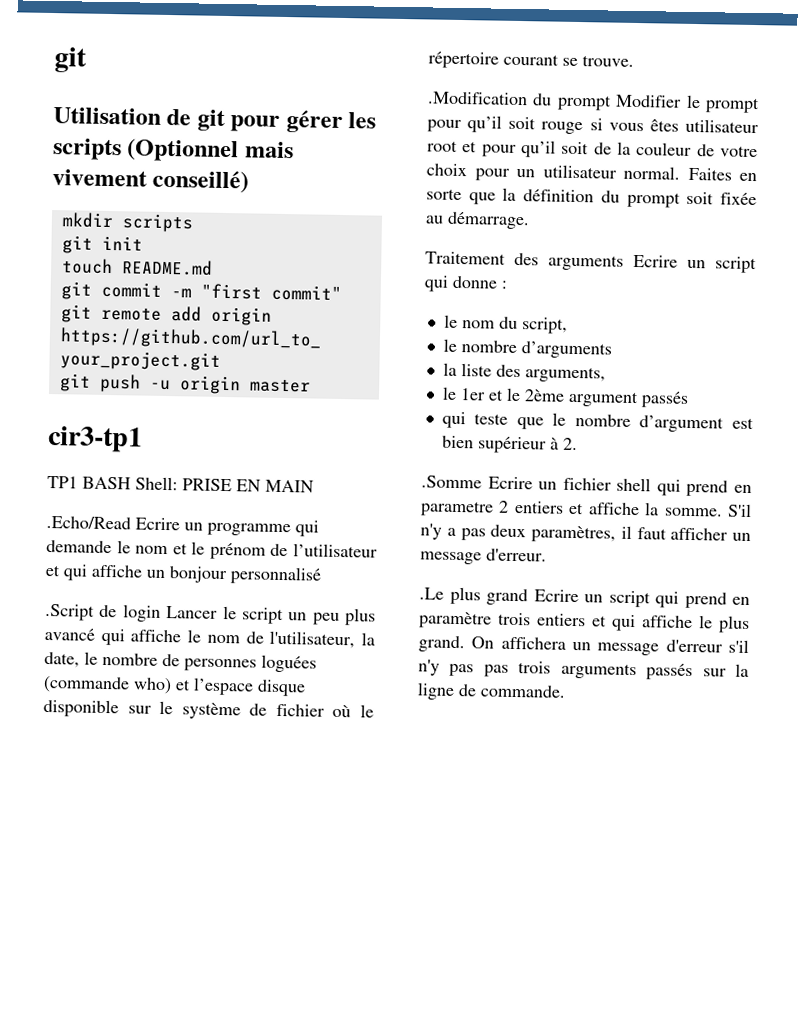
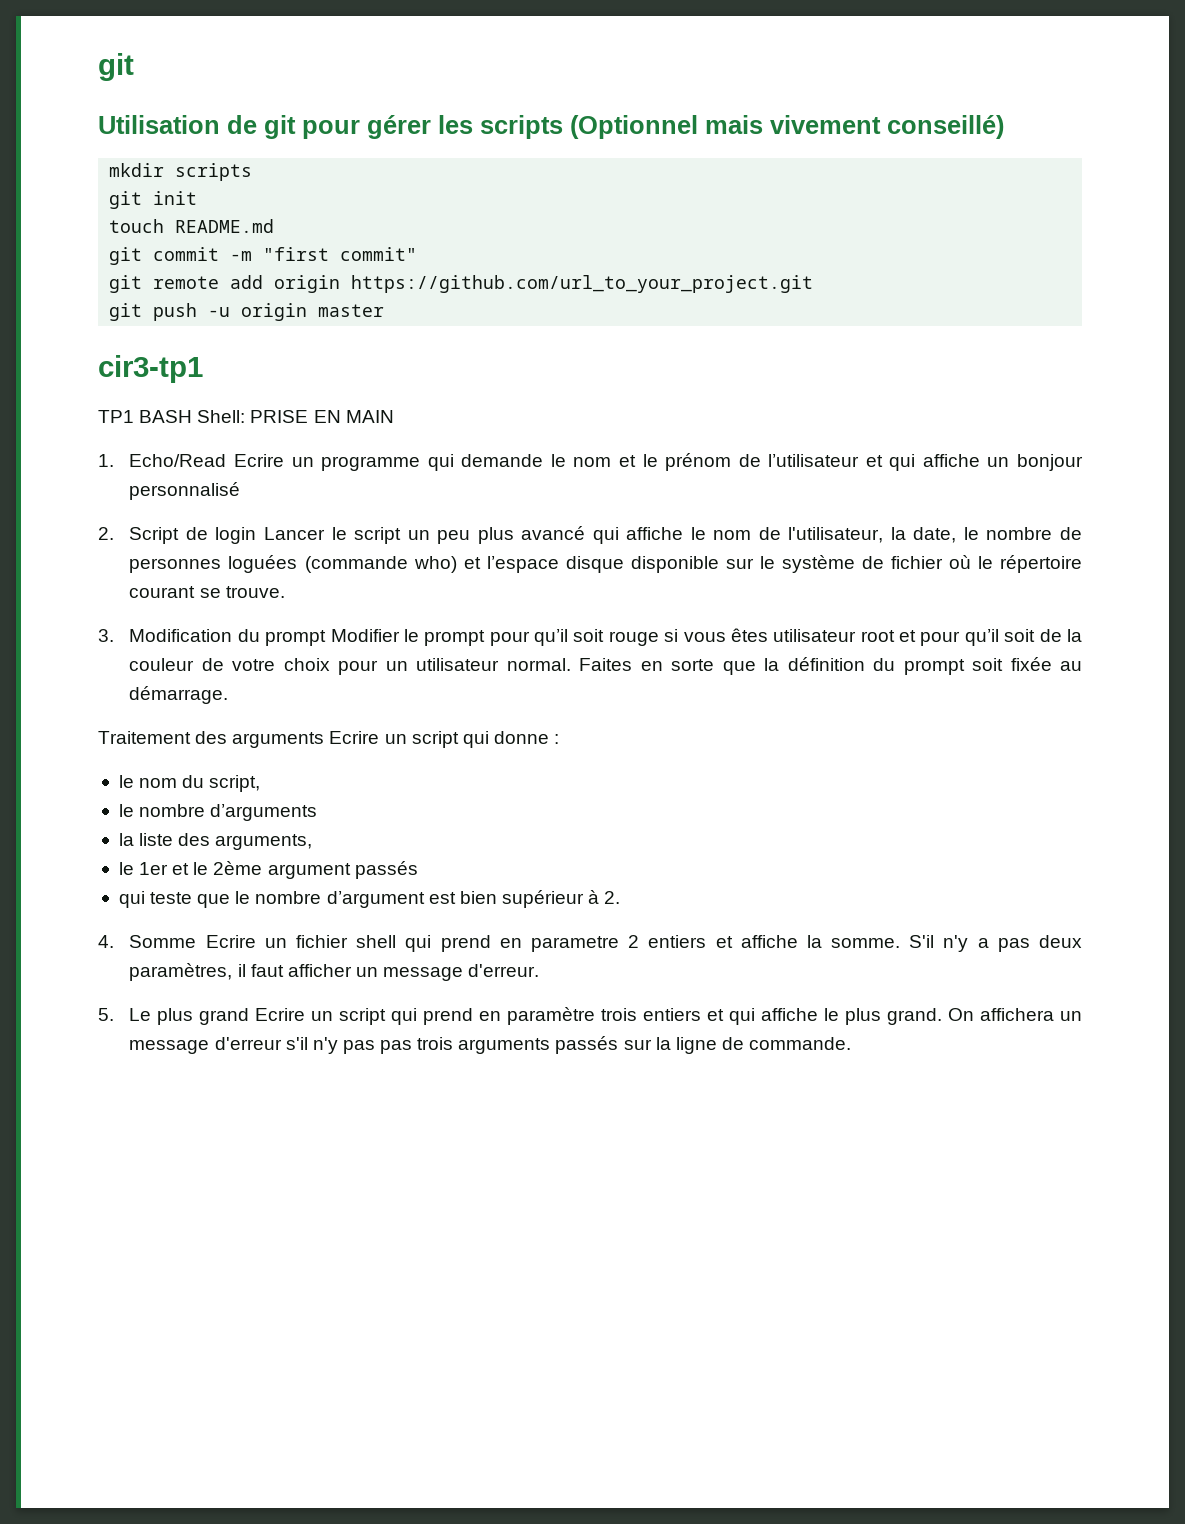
[46,515,131,530] .Echo/Read -> [98,454,227,467] 1. Echo/Read
[45,603,95,621] .Script -> [98,527,180,544] 2. Script
[427,91,528,106] .Modification -> [98,629,233,642] 3. Modification
[421,475,482,489] .Somme -> [98,935,197,948] 4. Somme
[419,587,444,600] .Le -> [98,1008,152,1021] 5. Le

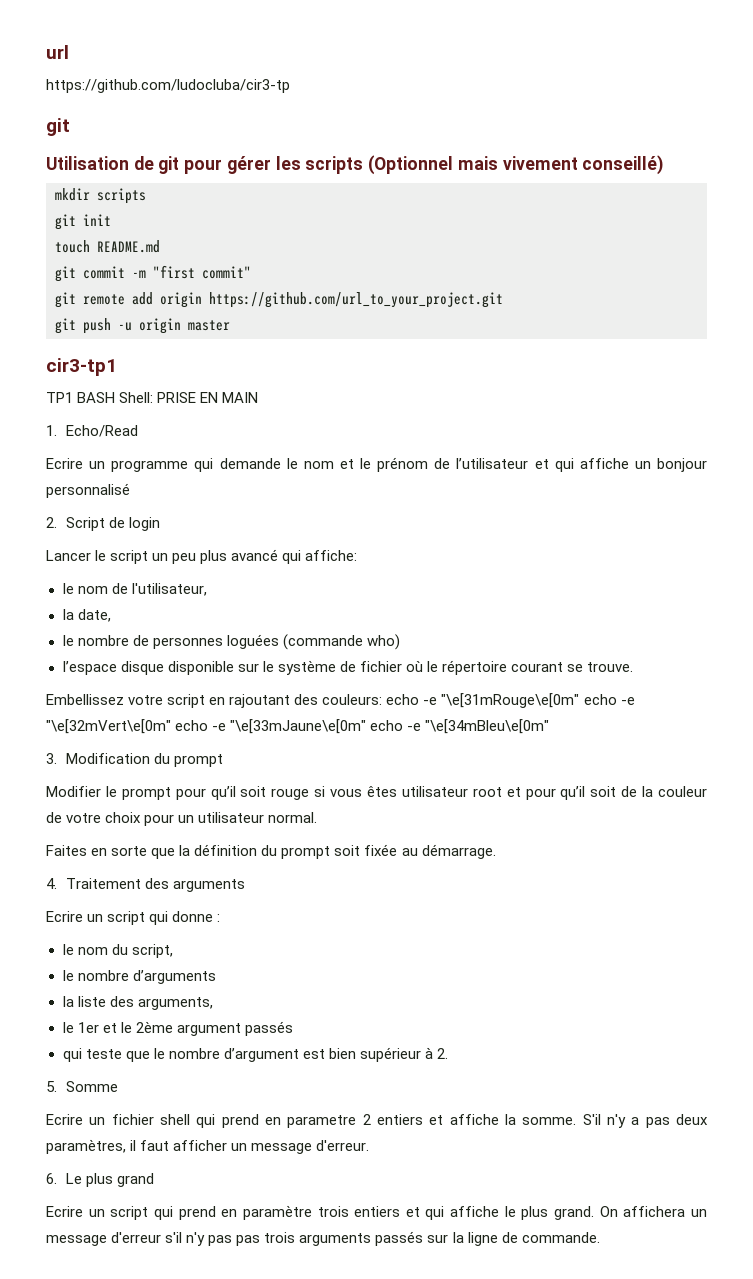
(98, 67) none -> [46,45,69,59] [46,79,290,93] url // https://github.com/ludocluba/cir3-tp //
(227, 460) none -> (138, 431) //
(257, 535) none -> (160, 524) //
[626,527,684,540] affiche -> [305,550,358,561] affiche: //
(884, 535) none -> (207, 589) //
(957, 535) none -> (111, 615) //
[463,557,481,569] et -> (400, 642) //
(285, 592) none -> [46,693,635,708] [46,719,550,734] // Embellissez votre script en rajoutant des couleurs: echo -e "\e[31mRouge\e[0m" echo -e "\e[32mVert\e[0m" echo -e "\e[33mJaune\e[0m" echo -e "\e[34mBleu\e[0m"
(327, 638) none -> (223, 760) //
(571, 664) none -> (318, 817) //
(229, 695) none -> [46,878,57,889] 4.
(325, 740) none -> (245, 885) //
[98,935,114,948] 4. -> [46,1081,57,1092] 5.
(197, 941) none -> (118, 1086) //
[98,1008,114,1021] 5. -> [46,1173,57,1184] 6.
(250, 1016) none -> (154, 1180) //

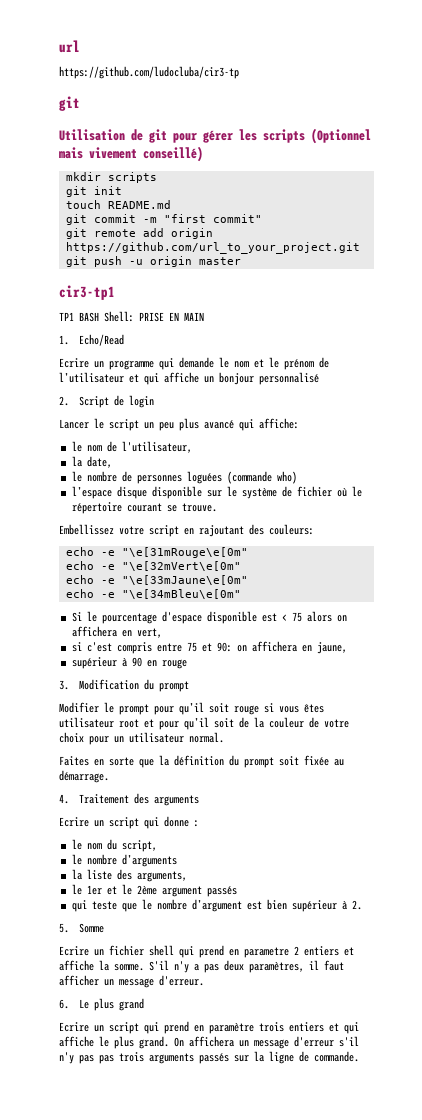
(383, 699) none -> (314, 529) //
(580, 700) none -> (248, 552) //
(171, 726) none -> (241, 566) //
(367, 726) none -> (248, 580) //
(550, 726) none -> [71,611,347,624] [71,626,162,638] [71,641,347,654] [71,657,187,669] // Si le pourcentage d'espace disponible est < 75 alors on affichera en vert, // si c'est compris entre 75 et 90: on affichera en jaune, // supérieur à 90 en rouge

